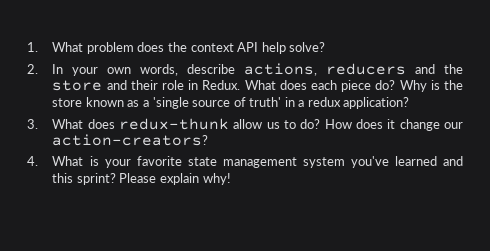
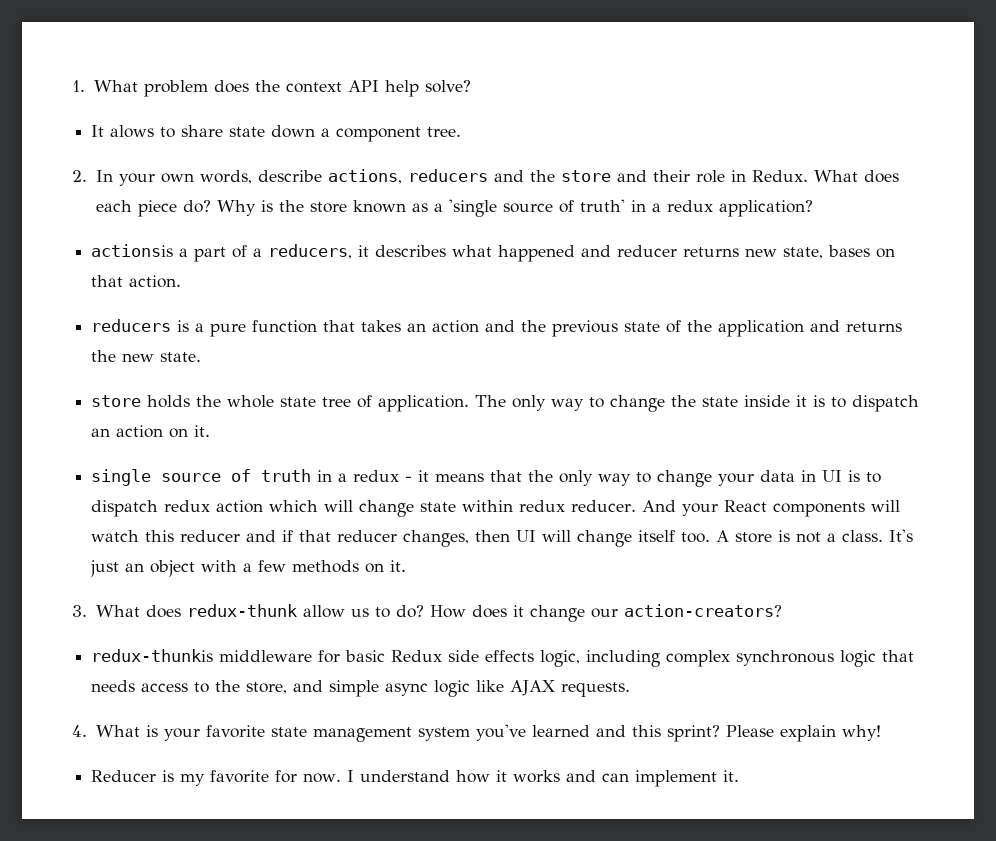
(326, 47) none -> [91,125,462,142] // It alows to share state down a component tree.
(410, 103) none -> [91,244,896,262] [91,275,182,288] [91,319,903,337] [91,350,202,362] [91,395,920,412] [91,425,211,438] [91,469,882,487] [91,500,901,517] [91,529,914,547] [90,560,407,577] // actionsis a part of a reducers, it describes what happened and reducer returns new state, bases on that action. // reducers is a pure function that takes an action and the previous state of the application and returns the new state. // store holds the whole state tree of application. The only way to change the state inside it is to dispatch an action on it. // single source of truth in a redux - it means that the only way to change your data in UI is to dispatch redux action which will change state within redux reducer. And your React components will watch this reducer and if that reducer changes, then UI will change itself too. A store is not a class. It's just an object with a few methods on it.
(209, 140) none -> [91,649,915,667] [91,680,631,697] // redux-thunkis middleware for basic Redux side effects logic, including complex synchronous logic that needs access to the store, and simple async logic like AJAX requests.
(231, 179) none -> [91,770,740,787] // Reducer is my favorite for now. I understand how it works and can implement it.

